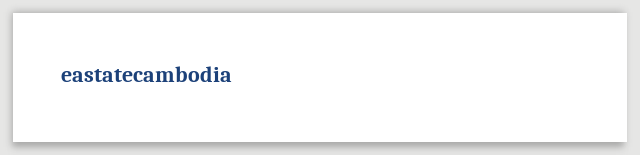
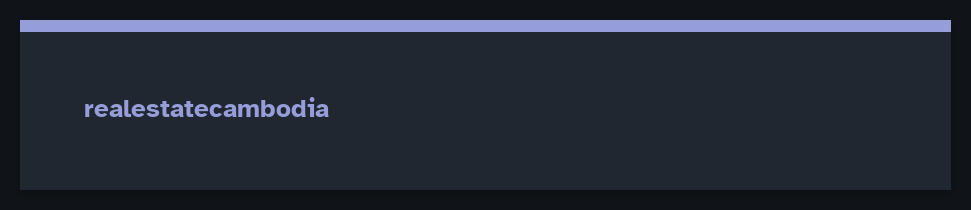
[61,66,232,82] eastatecambodia -> [84,97,329,117] realestatecambodia

